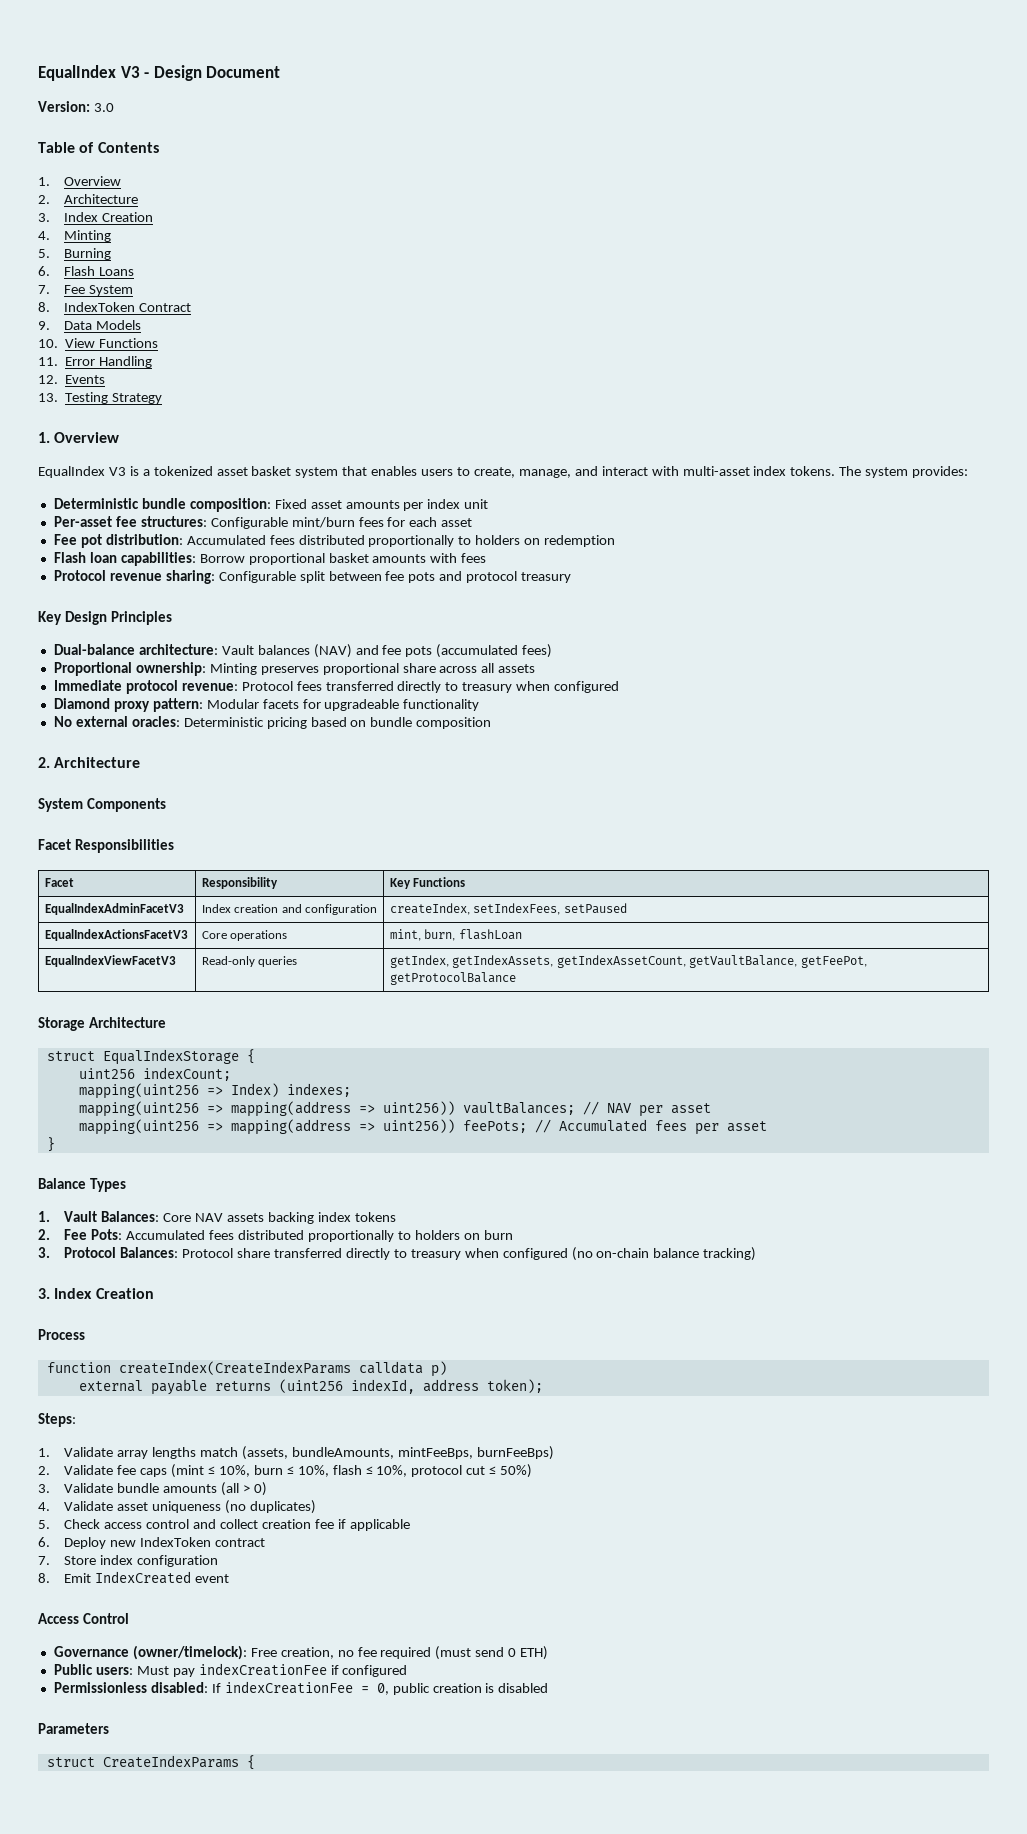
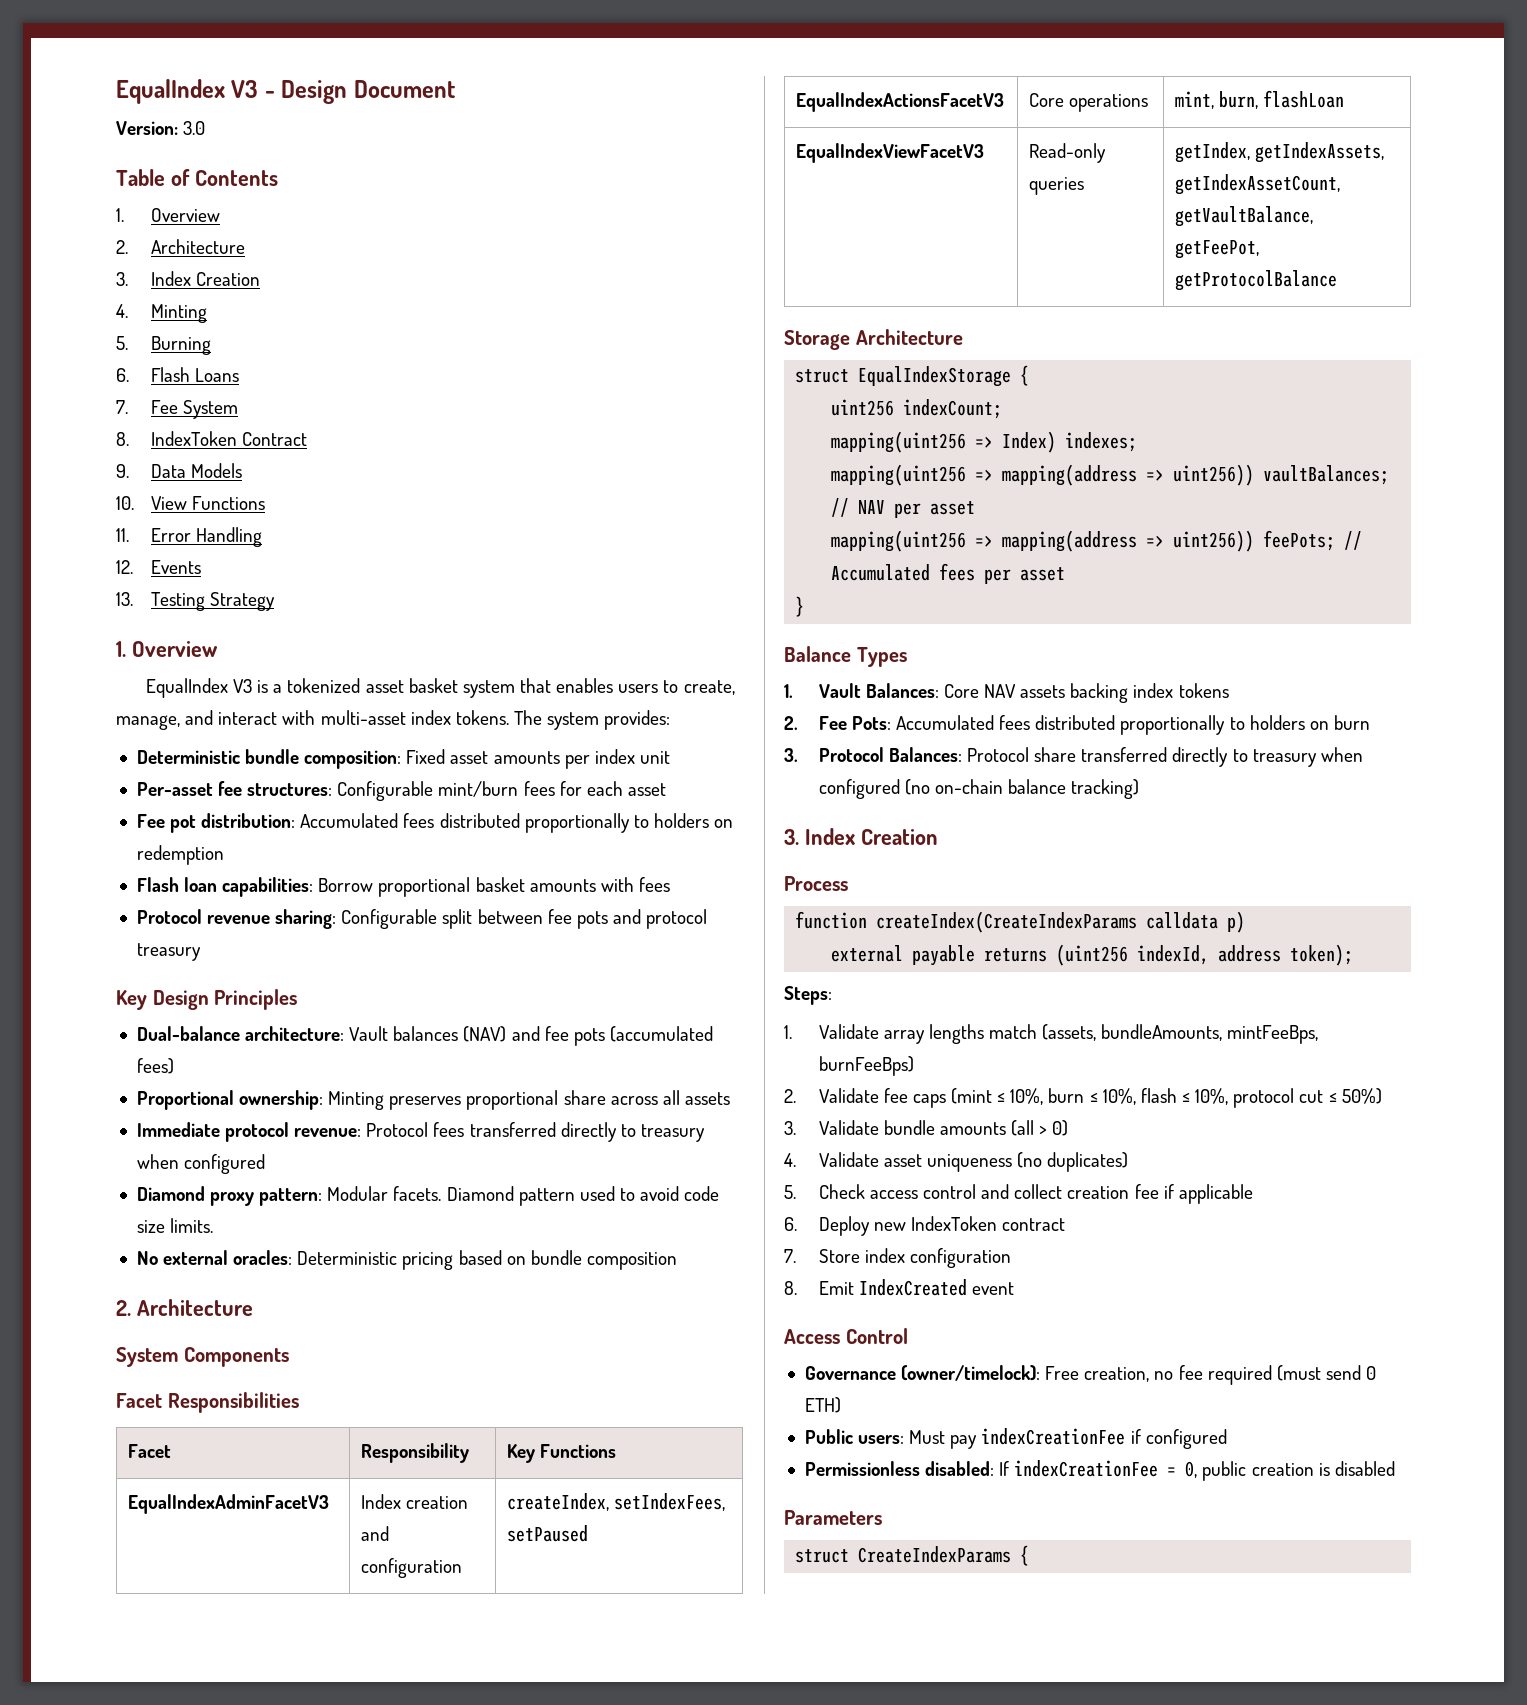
[262,699,480,711] facets for upgradeable functionality -> [393,1186,720,1206] [136,1218,214,1233] facets. Diamond pattern used to avoid code size limits.

